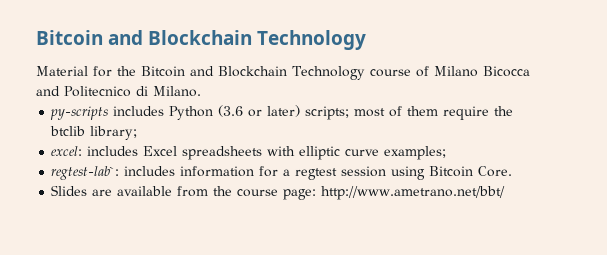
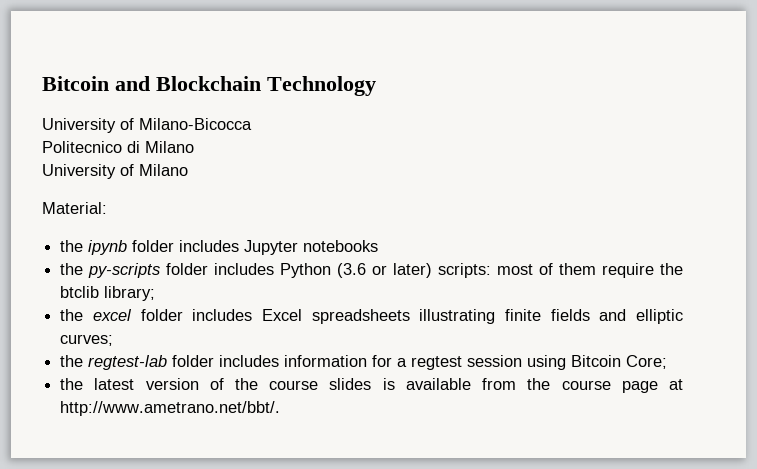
[36,66,530,80] [36,86,201,97] [50,106,109,120] Material for the Bitcoin and Blockchain Technology course of Milano Bicocca and Politecnico di Milano. // py-scripts -> [42,118,252,133] [42,141,194,153] [42,164,188,179] [42,202,107,214] [60,240,379,255] [60,263,209,278] University of Milano-Bicocca // Politecnico di Milano // University of Milano // Material: // the ipynb folder includes Jupyter notebooks // the py-scripts folder
[305,106,350,120] scripts; -> [438,263,492,278] scripts:
[51,146,447,160] [51,166,120,180] excel: includes Excel spreadsheets with elliptic curve examples; // regtest-lab`: -> [60,309,683,324] [60,334,114,346] [60,355,215,370] the excel folder includes Excel spreadsheets illustrating finite fields and elliptic curves; // the regtest-lab folder
[478,166,513,177] [51,185,113,196] Core. // Slides are -> [626,355,668,369] [60,378,395,390] Core; // the latest version of the course slides is
[283,186,506,200] page: http://www.ametrano.net/bbt/ -> [621,379,683,393] [60,401,281,416] page at http://www.ametrano.net/bbt/.

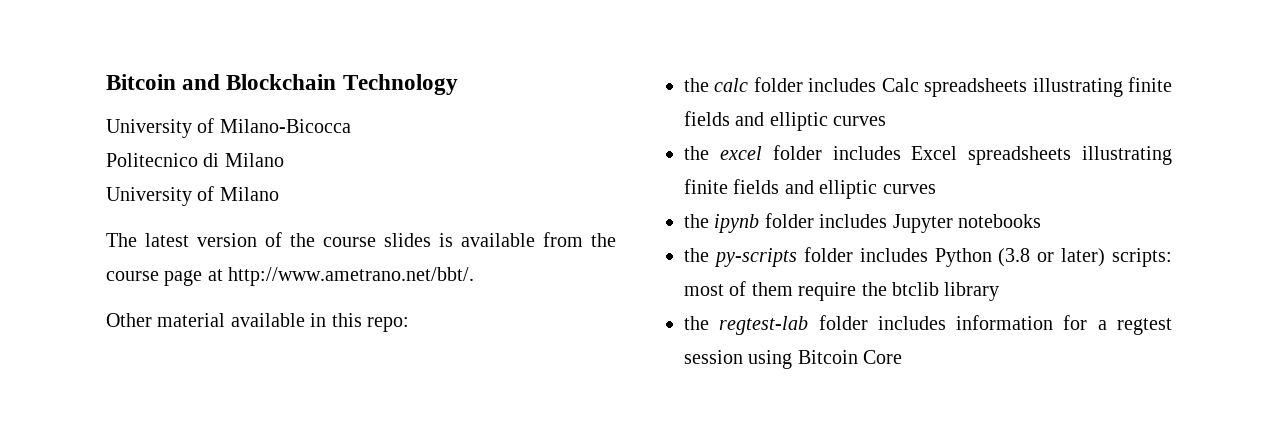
[42,202,107,214] [60,240,379,255] [60,263,684,278] [60,286,156,301] [60,309,683,324] [60,334,114,346] [60,355,668,370] [60,378,84,390] Material: // the ipynb folder includes Jupyter notebooks // the py-scripts folder includes Python (3.6 or later) scripts: most of them require the btclib library; // the excel folder includes Excel spreadsheets illustrating finite fields and elliptic curves; // the regtest-lab folder includes information for a regtest session using Bitcoin Core; // the -> [106,233,137,247] The
(281, 408) none -> [106,313,409,332] [684,77,1172,97] [684,111,887,131] [684,145,1172,165] [684,179,936,199] [684,213,1041,233] [684,247,1172,267] [684,281,1000,301] [684,315,1172,335] [684,350,903,369] // Other material available in this repo: // the calc folder includes Calc spreadsheets illustrating finite fields and elliptic curves // the excel folder includes Excel spreadsheets illustrating finite fields and elliptic curves // the ipynb folder includes Jupyter notebooks // the py-scripts folder includes Python (3.8 or later) scripts: most of them require the btclib library // the regtest-lab folder includes information for a regtest session using Bitcoin Core

